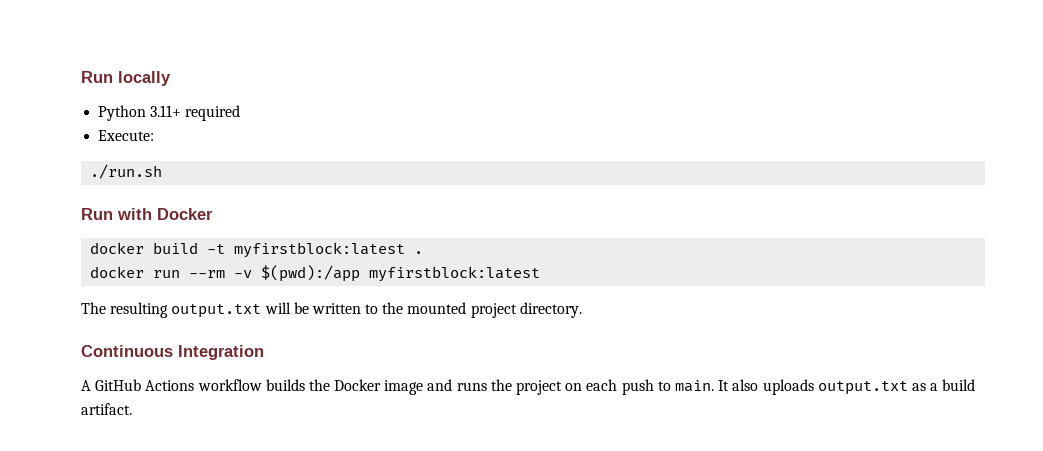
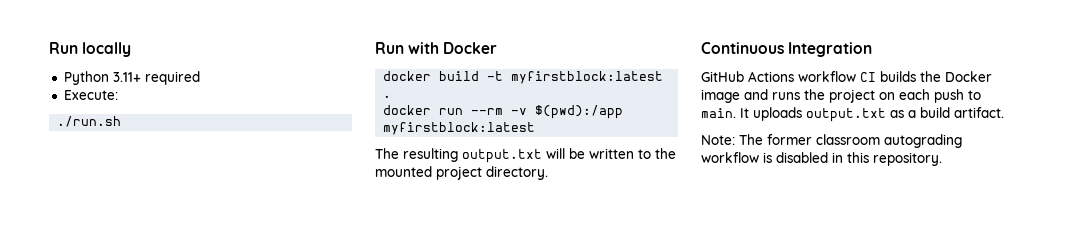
[81,380,91,391] A -> (873, 49) none
(262, 385) none -> [860,72,876,82] CI
[732,379,759,391] also -> (749, 113) none
(132, 409) none -> [701,134,962,148] [701,152,942,166] // Note: The former classroom autograding workflow is disabled in this repository.

